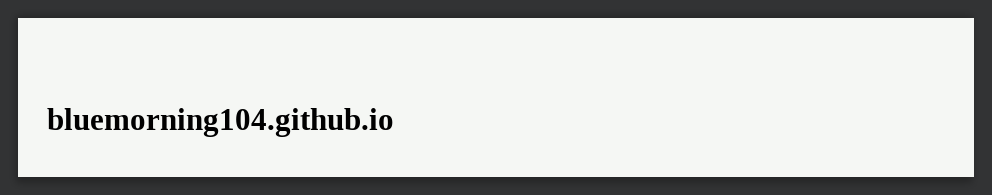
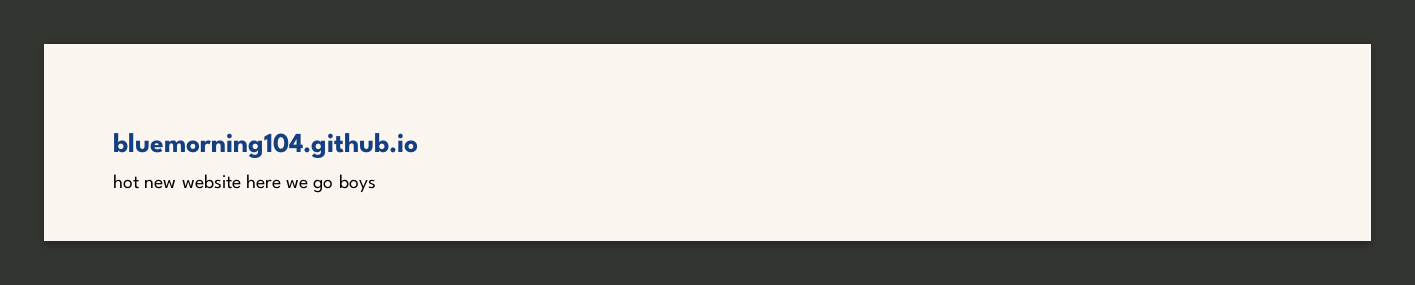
(394, 122) none -> [113,174,376,193] // hot new website here we go boys

